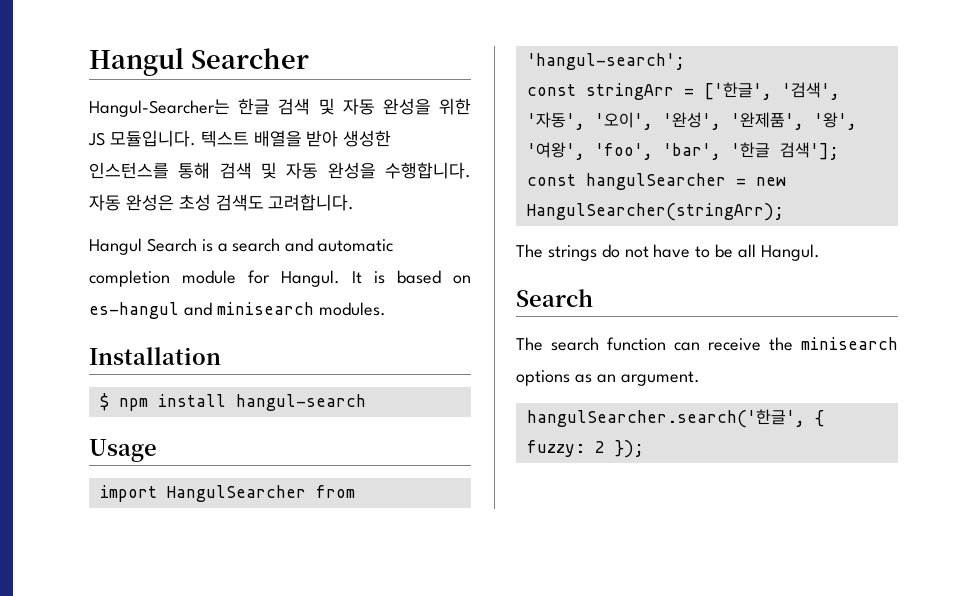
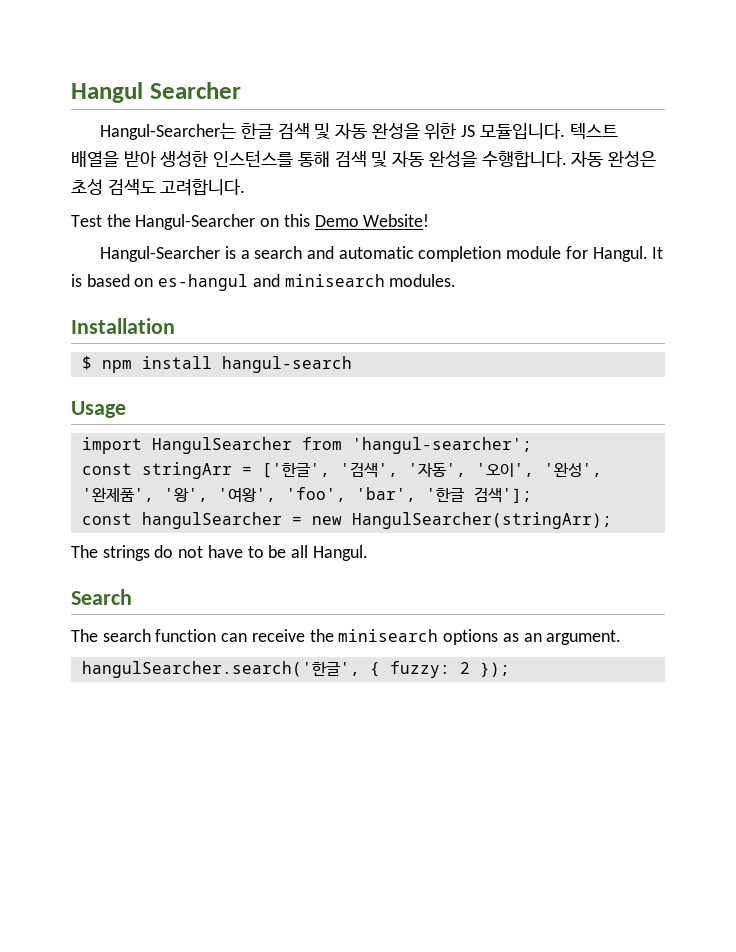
[89,238,197,255] Hangul Search -> [71,214,430,230] [100,246,221,262] Test the Hangul-Searcher on this Demo Website! // Hangul-Searcher
[526,53,685,70] 'hangul-search'; -> [351,437,532,454] 'hangul-searcher';

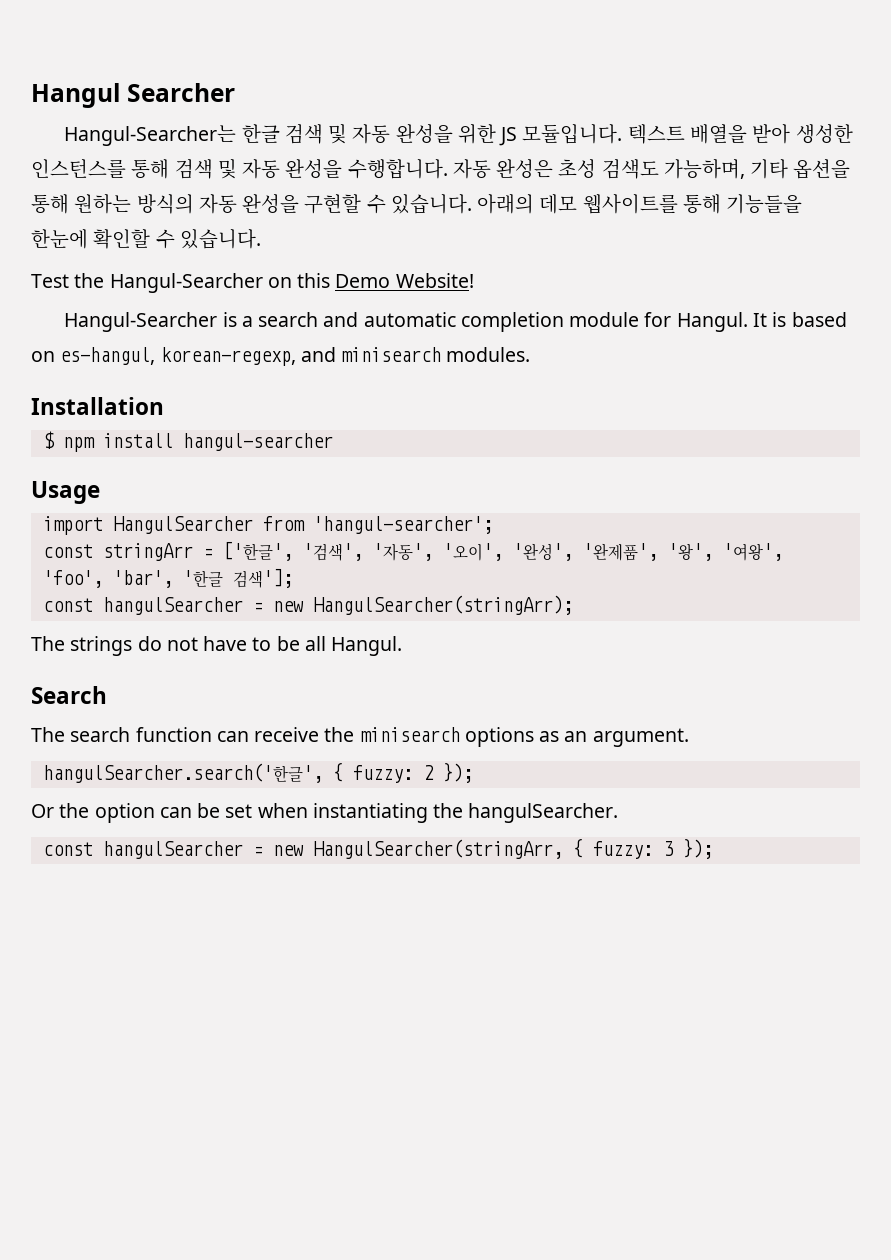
[160,179,246,196] 고려합니다. -> [663,159,851,179] [31,194,803,214] [31,229,261,249] 가능하며, 기타 옵션을 통해 원하는 방식의 자동 완성을 구현할 수 있습니다. 아래의 데모 웹사이트를 통해 기능들을 한눈에 확인할 수 있습니다.
[158,274,249,291] es-hangul -> [60,347,296,366] es-hangul, korean-regexp,
[221,356,352,373] hangul-search -> [182,433,333,451] hangul-searcher
(510, 669) none -> [31,803,619,823] [42,838,713,859] // Or the option can be set when instantiating the hangulSearcher. // const hangulSearcher = new HangulSearcher(stringArr, { fuzzy: 3 });

